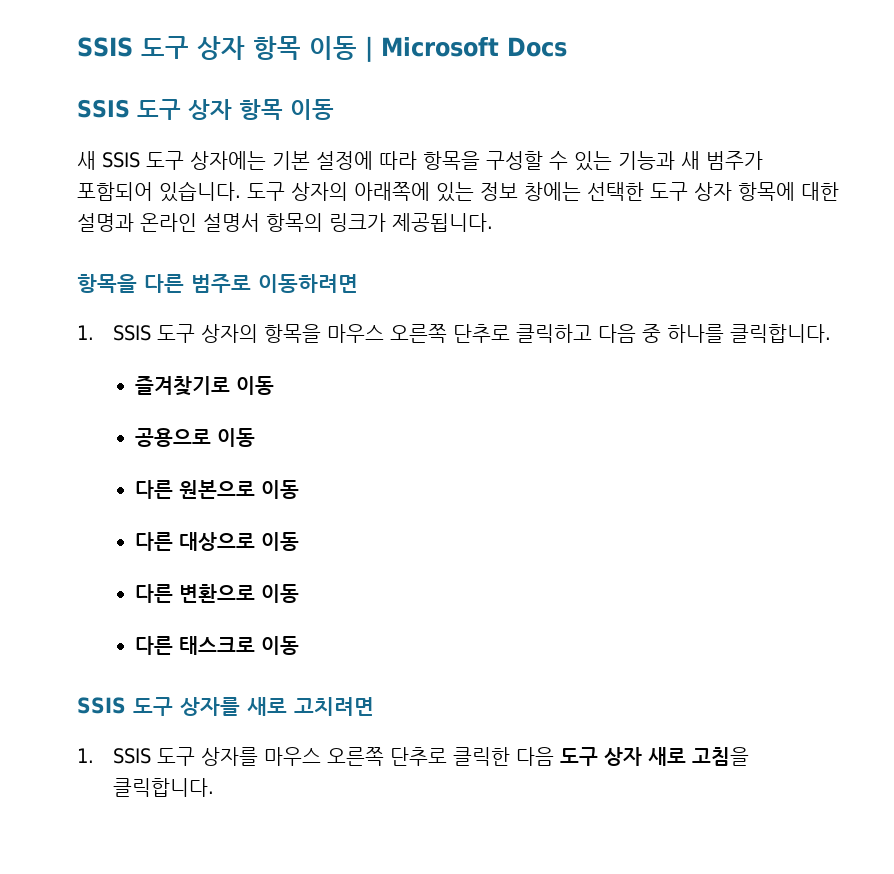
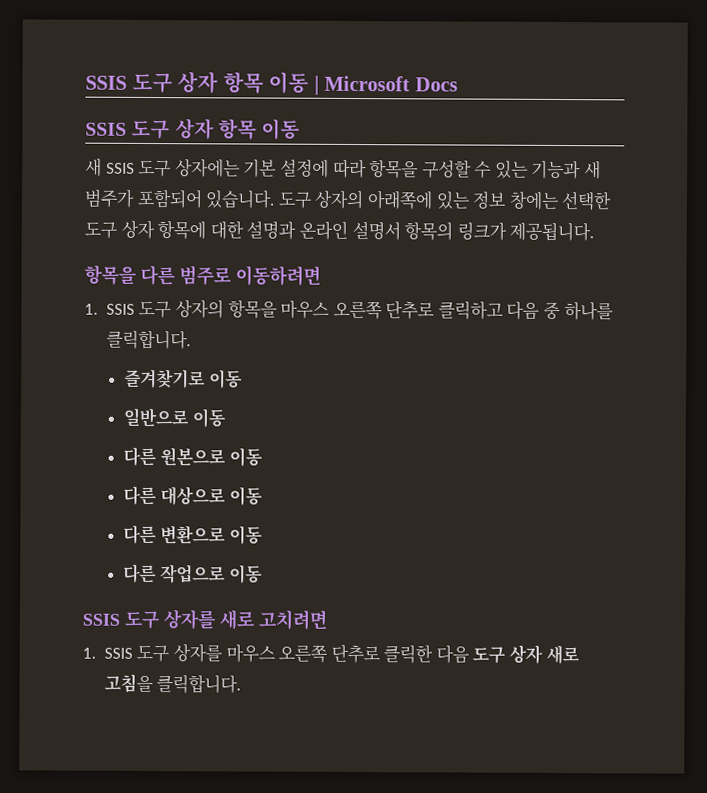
[134,428,211,447] 공용으로 -> [123,407,190,428] 일반으로
[178,636,255,655] 태스크로 -> [160,564,227,584] 작업으로

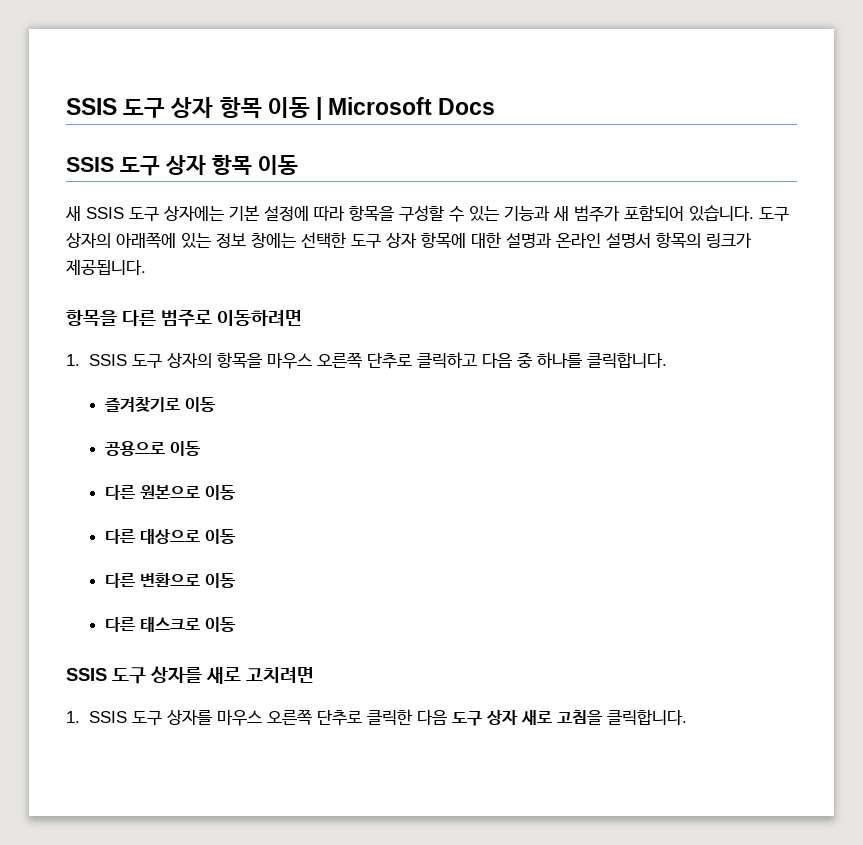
[123,407,190,428] 일반으로 -> [105,441,166,456] 공용으로
[160,564,227,584] 작업으로 -> [140,617,201,632] 태스크로

